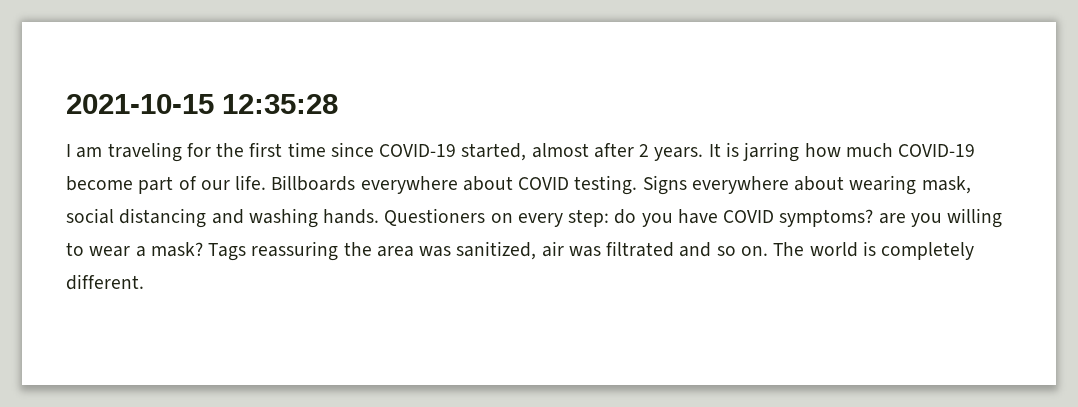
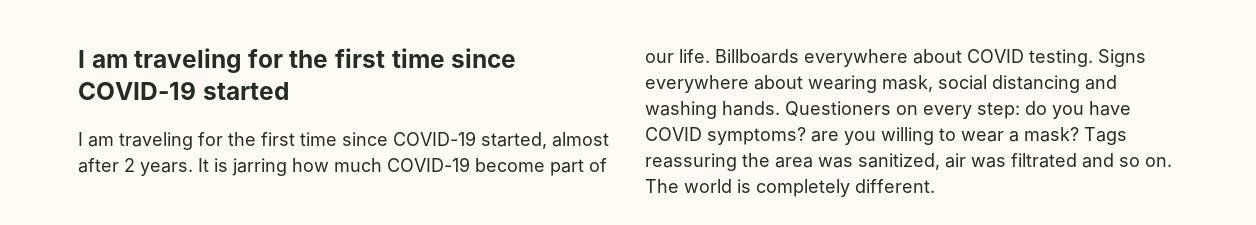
[66,94,338,114] 2021-10-15 12:35:28 -> [78,48,517,73] [78,81,289,100] I am traveling for the first time since COVID-19 started

